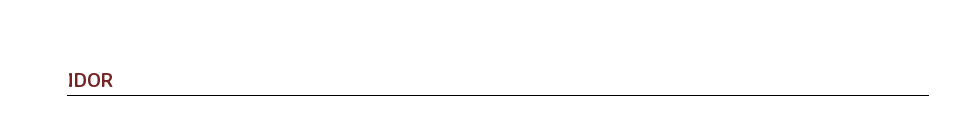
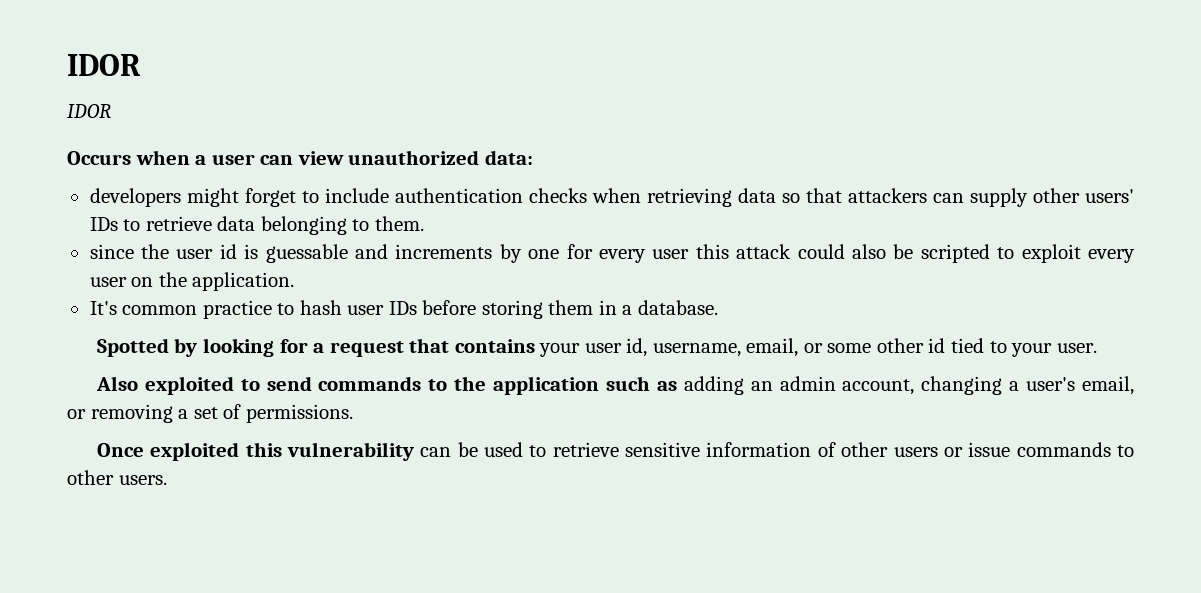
[67,73,113,87] IDOR -> [67,54,141,76] [67,104,111,118] [67,150,533,165] [89,188,1135,207] [89,216,424,235] [89,244,1136,263] [89,272,295,291] [89,300,718,319] [96,338,1097,357] [95,376,1135,395] [67,404,353,423] [96,442,1134,461] [67,470,167,485] IDOR // IDOR // Occurs when a user can view unauthorized data: // developers might forget to include authentication checks when retrieving data so that attackers can supply other users' IDs to retrieve data belonging to them. // since the user id is guessable and increments by one for every user this attack could also be scripted to exploit every user on the application. // It's common practice to hash user IDs before storing them in a database. // Spotted by looking for a request that contains your user id, username, email, or some other id tied to your user. // Also exploited to send commands to the application such as adding an admin account, changing a user's email, or removing a set of permissions. // Once exploited this vulnerability can be used to retrieve sensitive information of other users or issue commands to other users.

